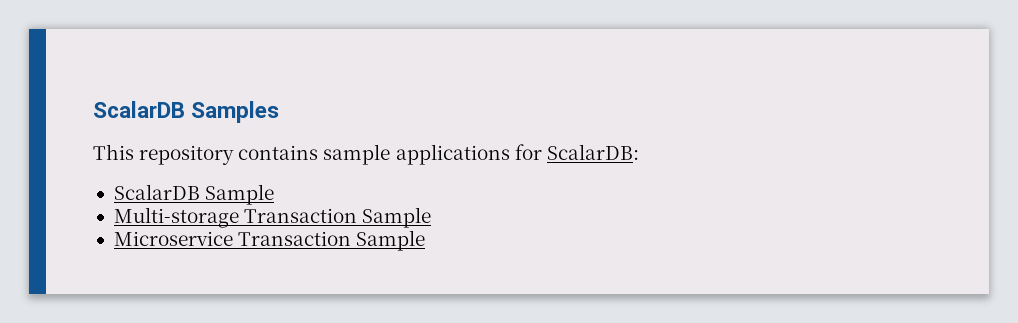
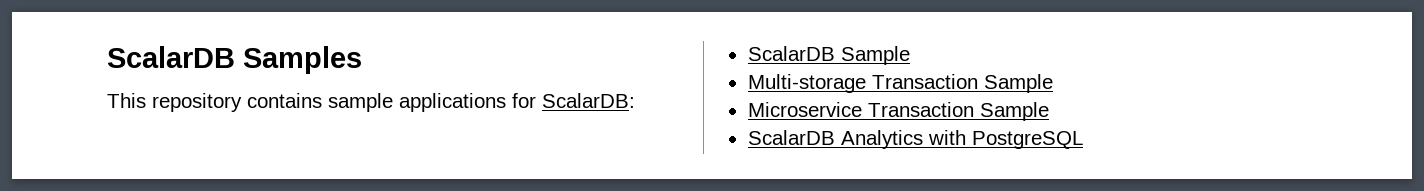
(426, 240) none -> [747,130,1083,149] // ScalarDB Analytics with PostgreSQL

